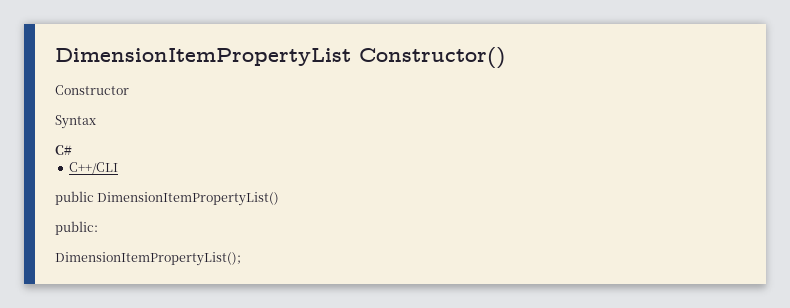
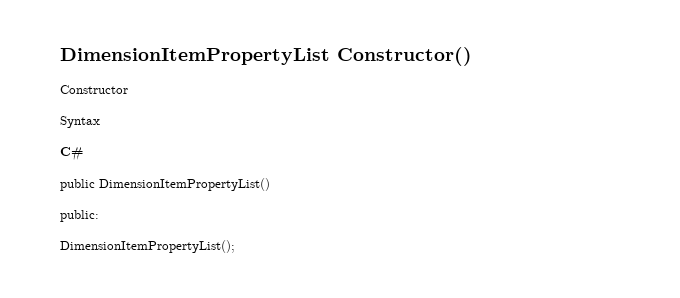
[68,162,118,175] // C++/CLI -> (83, 154) none

